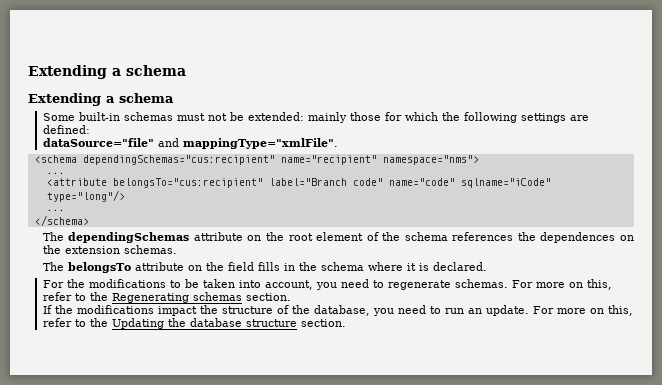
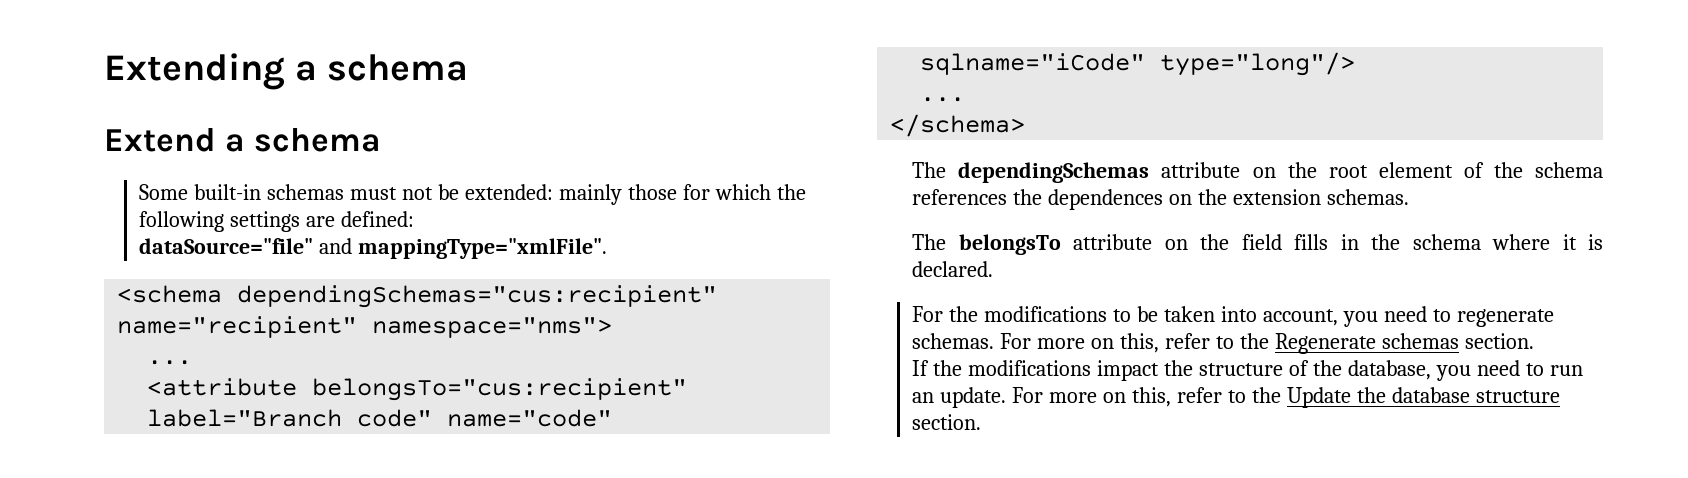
[28,65,186,79] [28,93,101,106] Extending a schema // Extending -> [104,53,469,90] [104,128,216,152] Extending a schema // Extend
[111,293,189,303] Regenerating -> [1274,333,1376,354] Regenerate
[111,318,164,329] Updating -> [1286,387,1351,408] Update

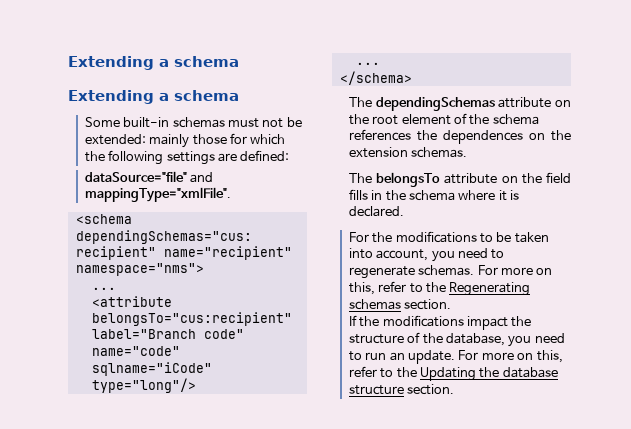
[104,53,469,90] [104,128,216,152] Extending a schema // Extend -> [68,56,239,70] [68,90,154,104] Extending a schema // Extending
[1274,333,1376,354] Regenerate -> [449,282,531,296] Regenerating
[1286,387,1351,408] Update -> [420,367,477,381] Updating

